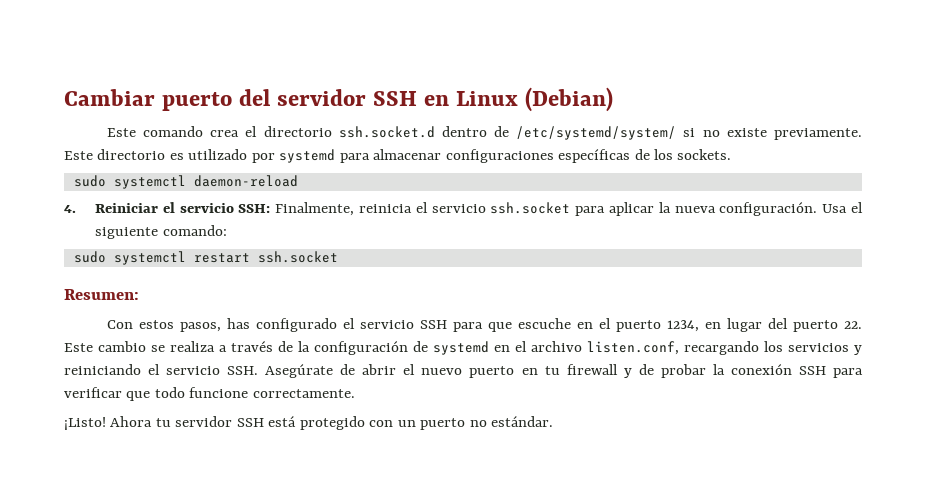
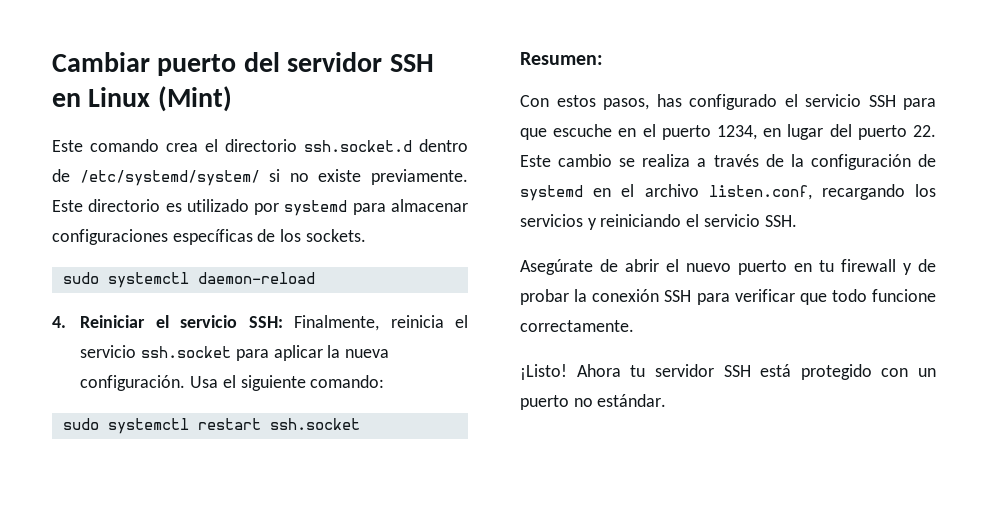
[525,87,614,112] (Debian) -> [157,86,232,112] (Mint)
(259, 370) none -> (797, 221) //

